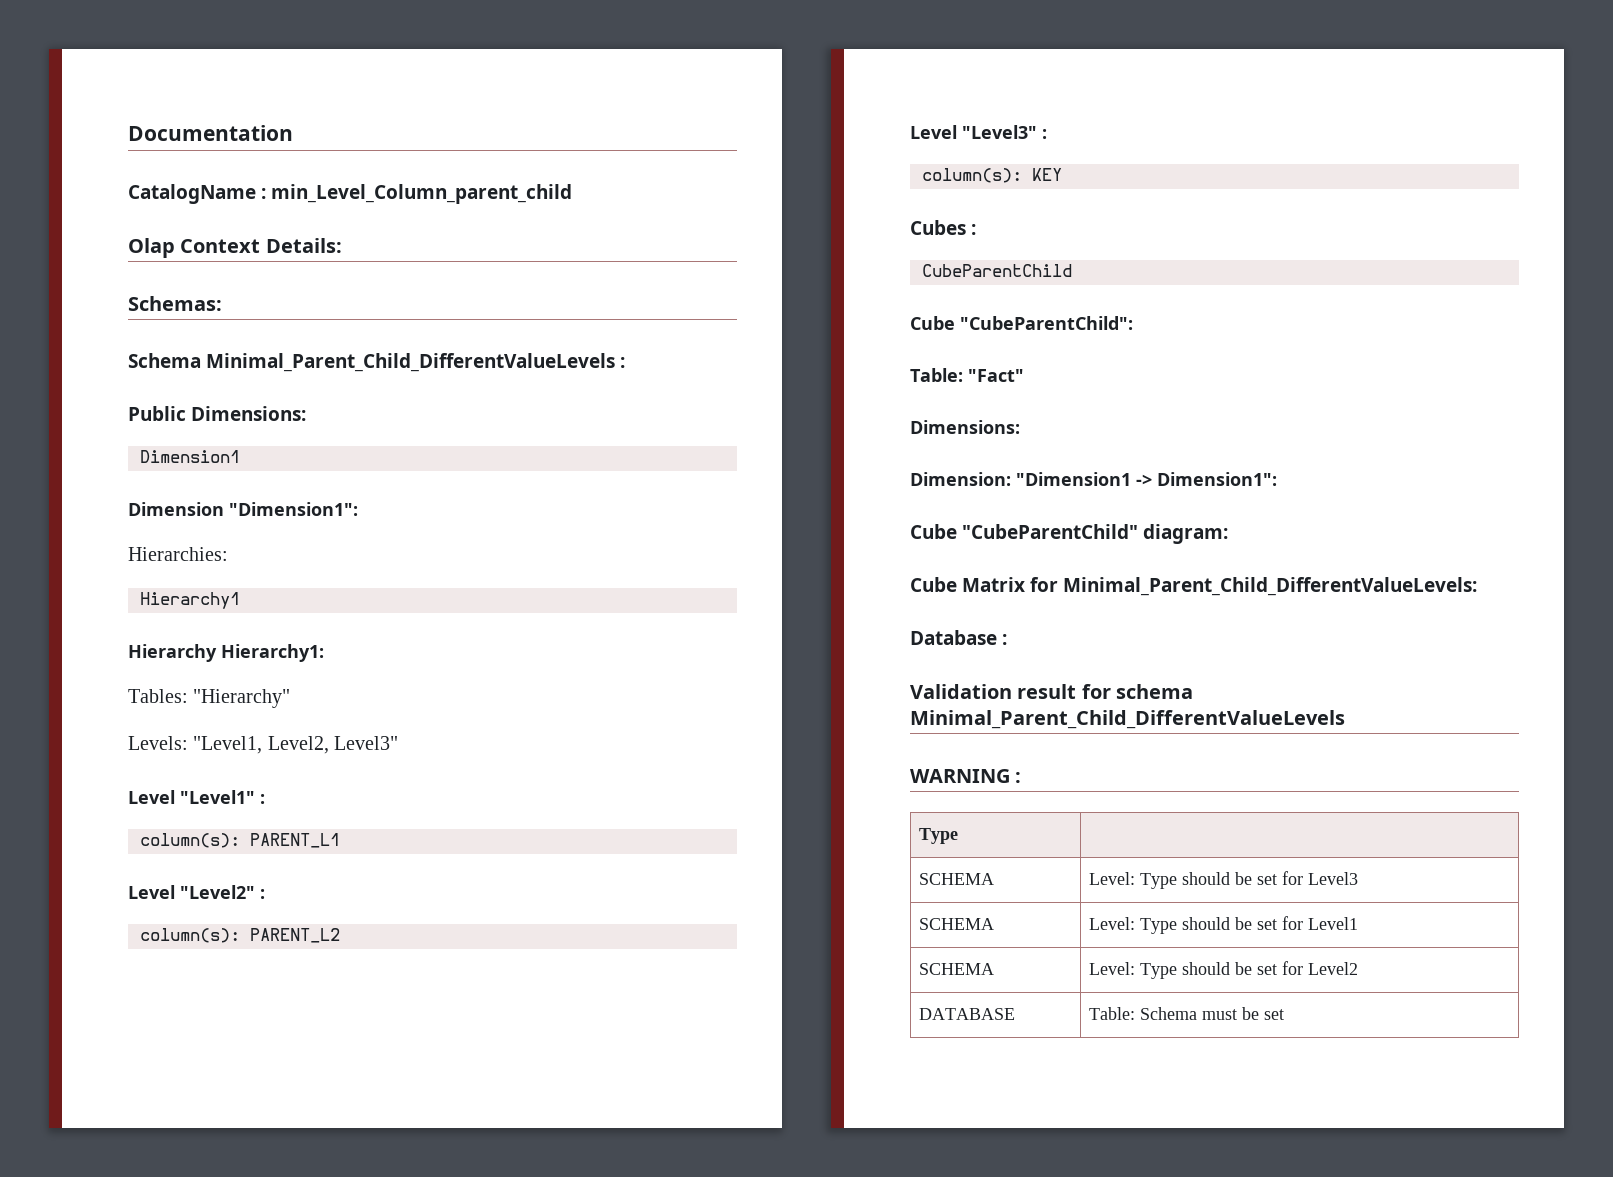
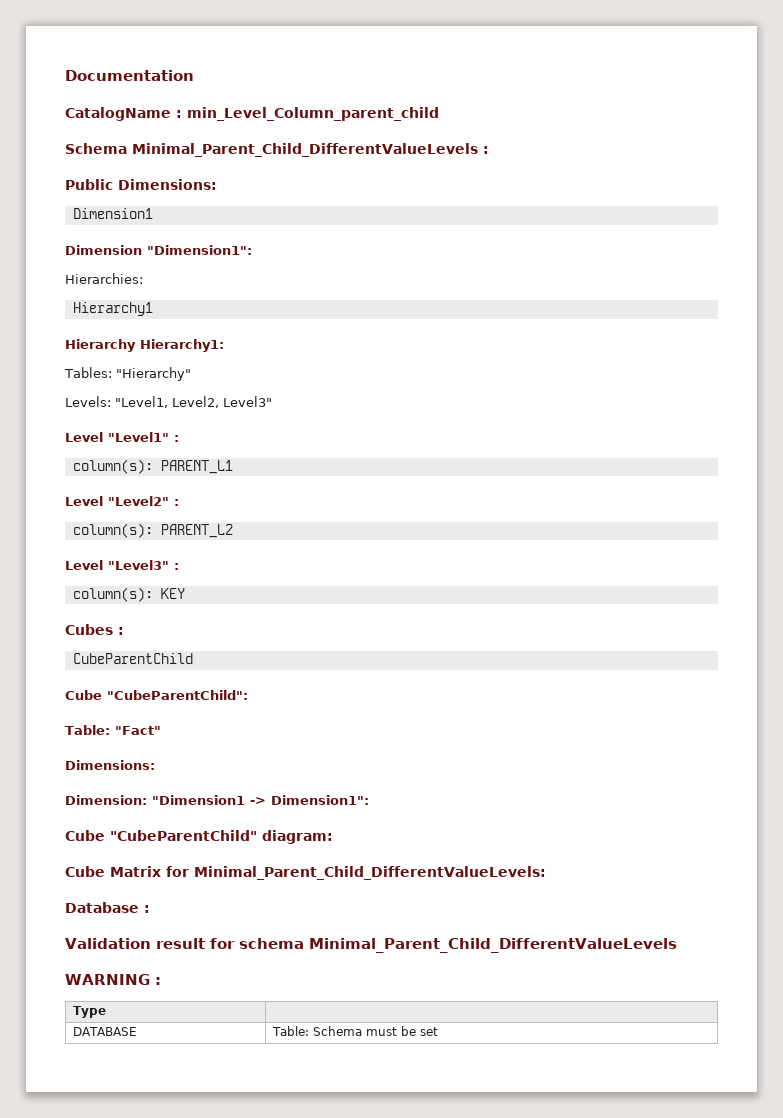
[128,238,342,258] [128,296,222,311] // Olap Context Details: // Schemas: -> (439, 114) none
[918,873,994,885] [1088,871,1358,889] [918,918,994,930] [1088,916,1358,934] [918,963,994,975] [1088,961,1358,979] // SCHEMA | Level: Type should be set for Level3 // SCHEMA | Level: Type should be set for Level1 // SCHEMA | Level: Type should be set for Level2 -> (106, 1012) none

